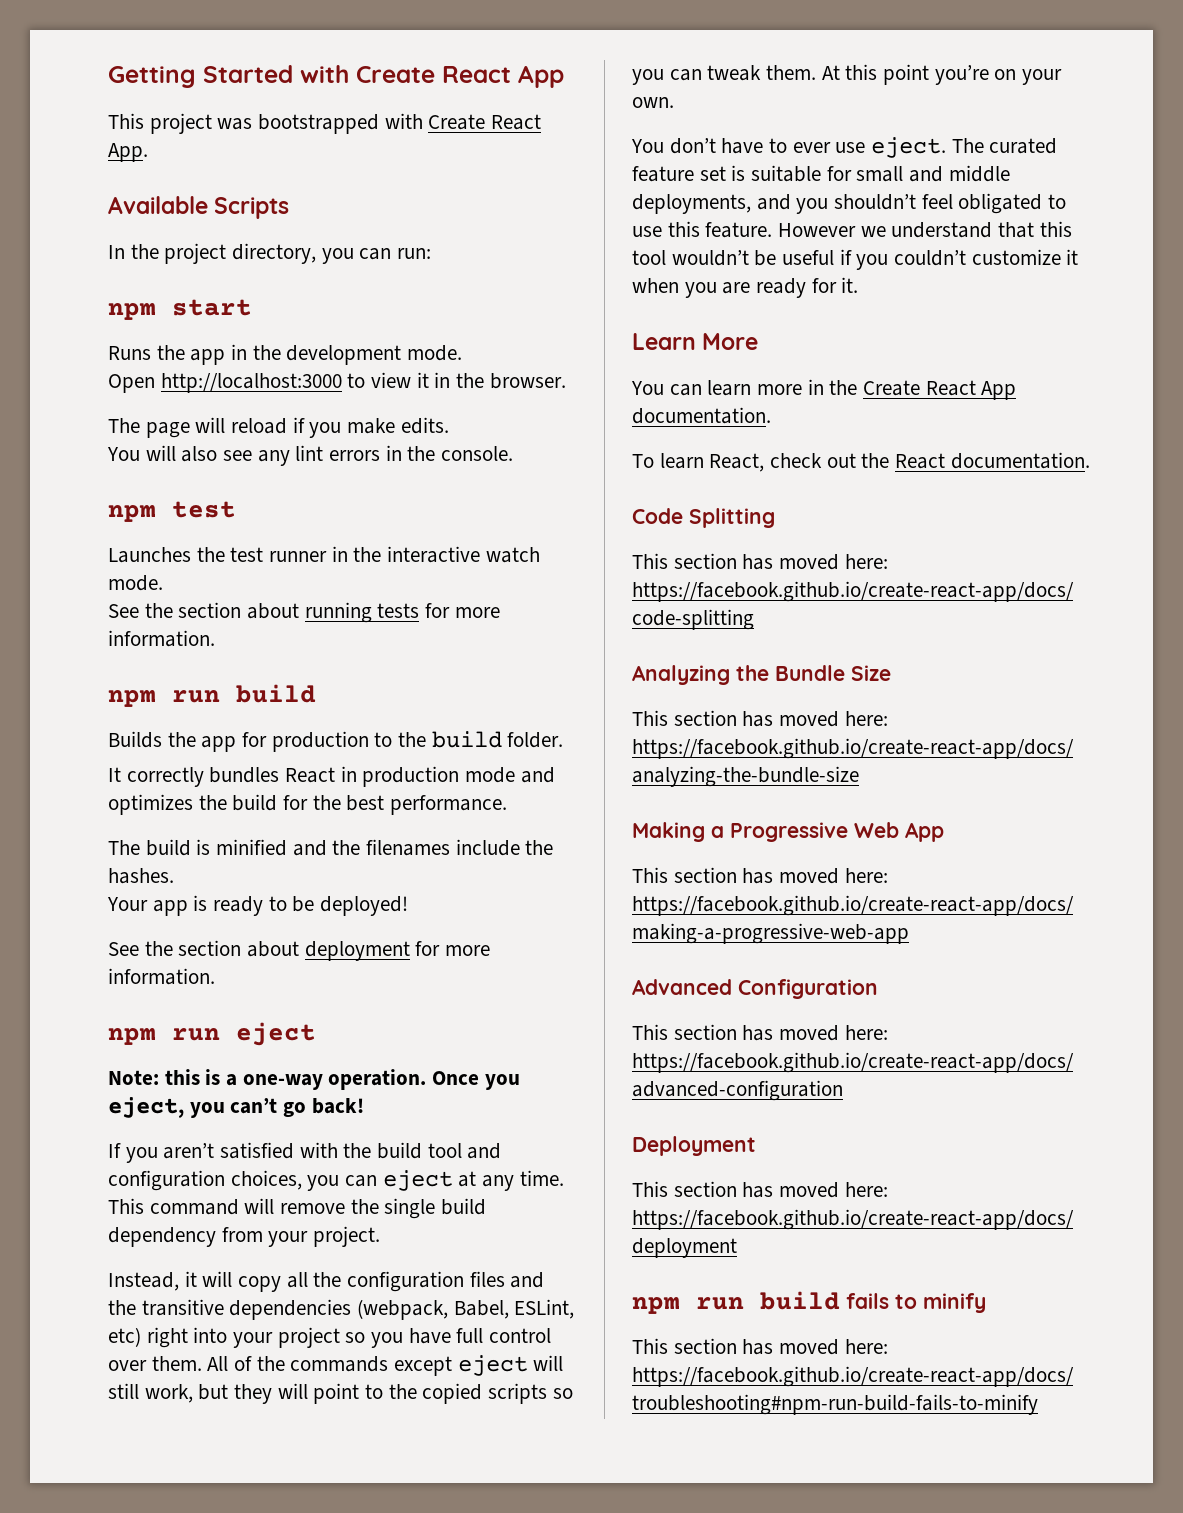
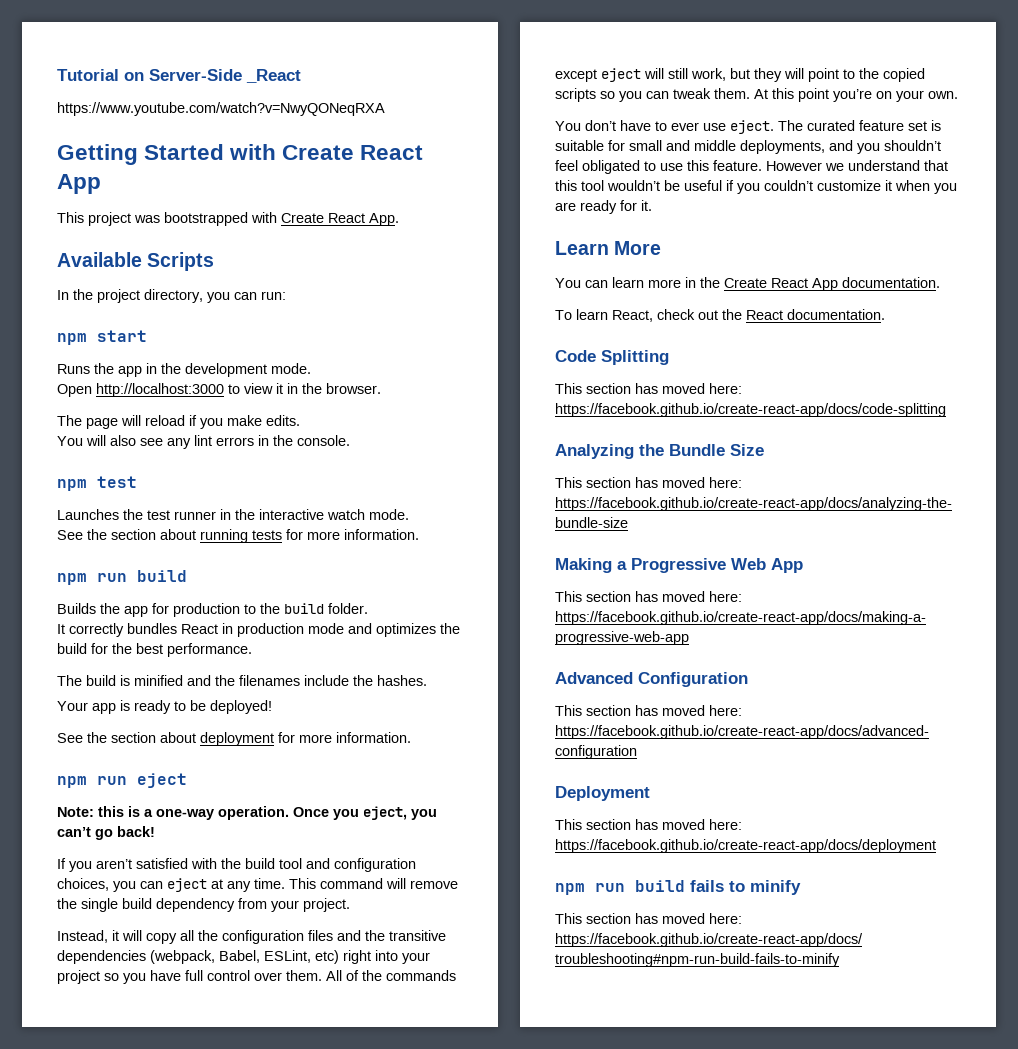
(108, 77) none -> [57,69,301,83] [57,102,385,116] Tutorial on Server-Side _React // https://www.youtube.com/watch?v=NwyQONeqRXA //

